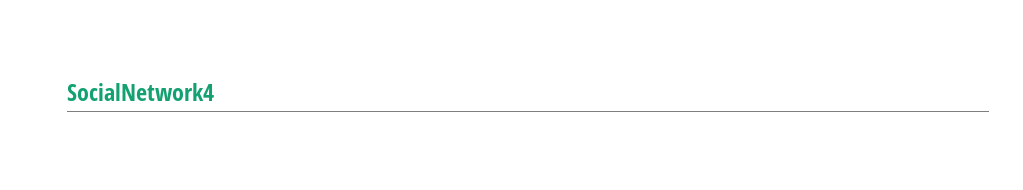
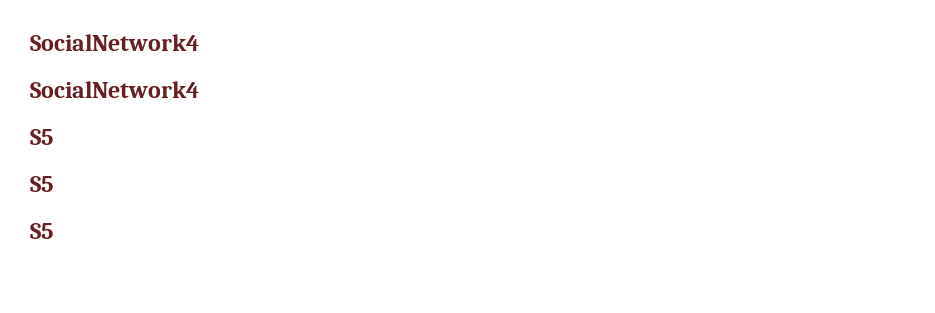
[67,83,214,101] SocialNetwork4 -> [30,34,199,51] [30,81,199,98] [30,129,53,145] [30,176,53,192] [30,223,53,239] SocialNetwork4 // SocialNetwork4 // S5 // S5 // S5

